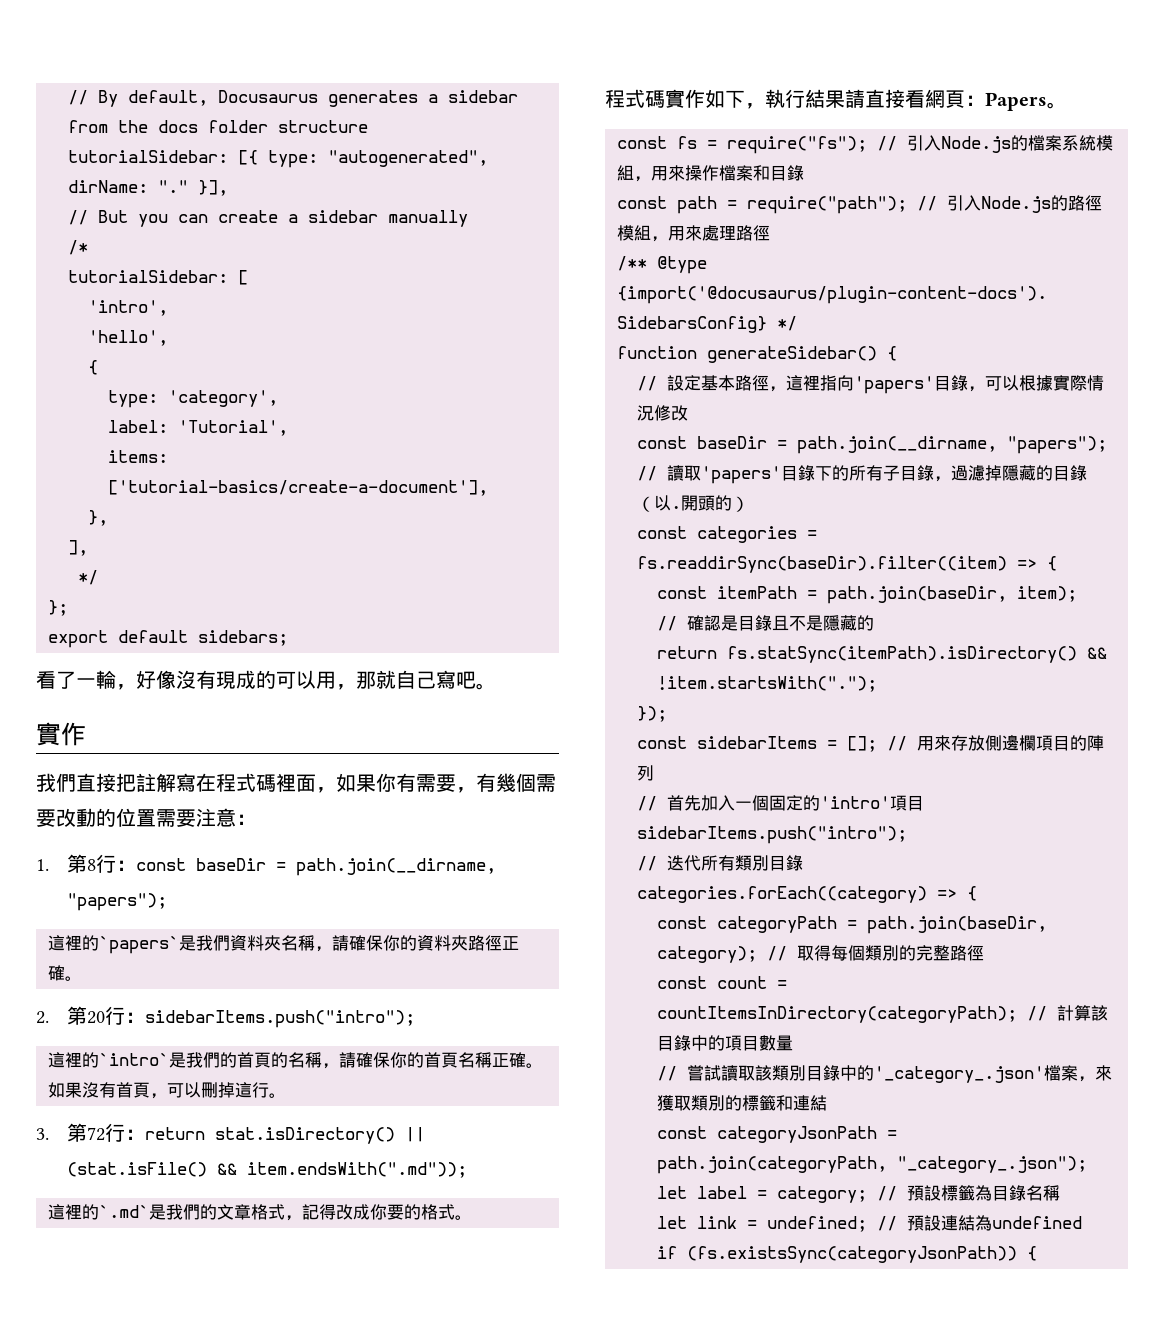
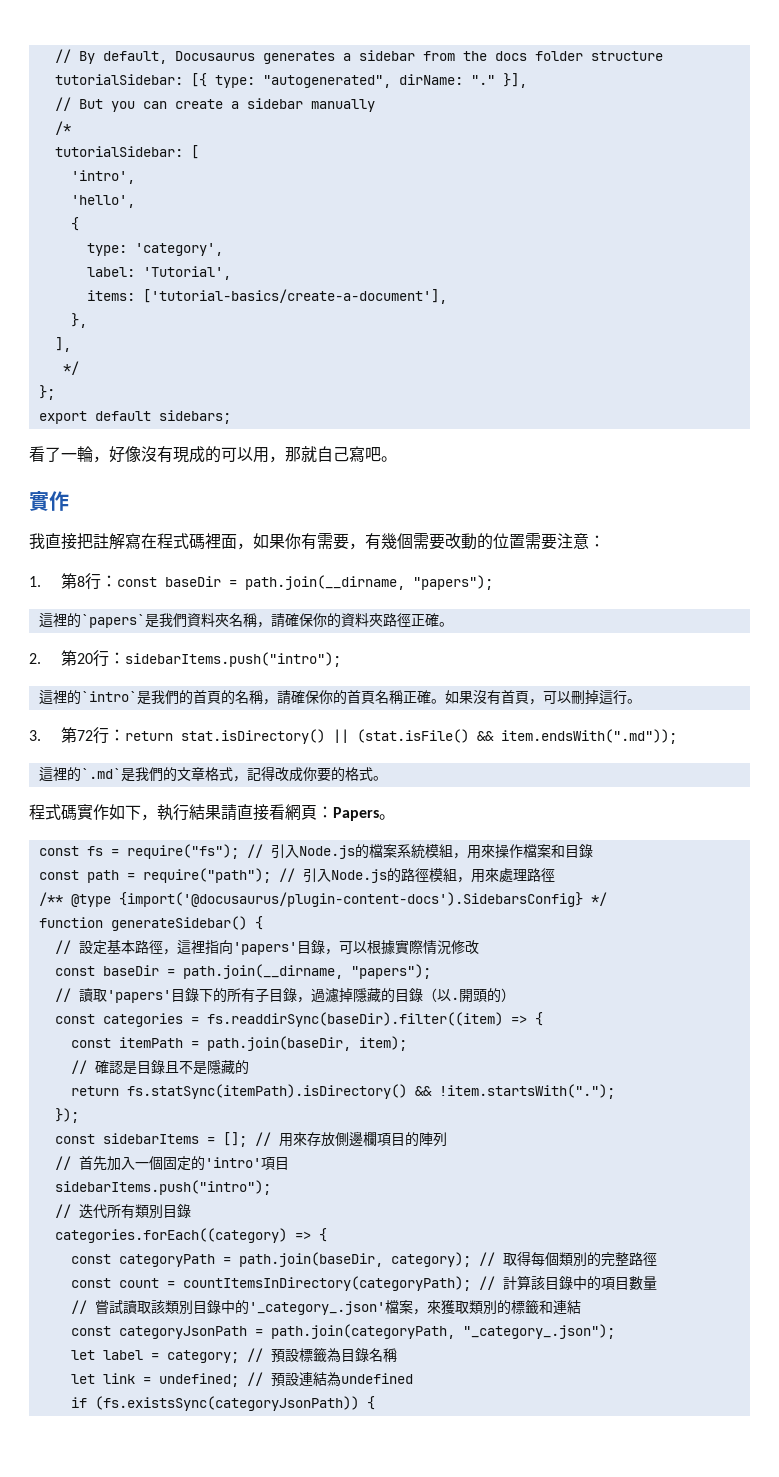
[56,773,76,792] 們 -> (45, 541) none

